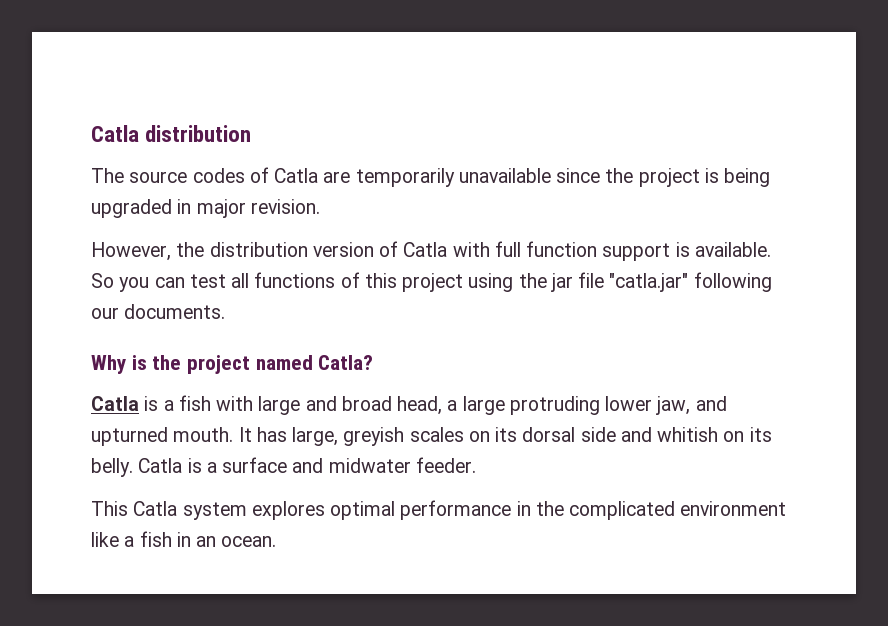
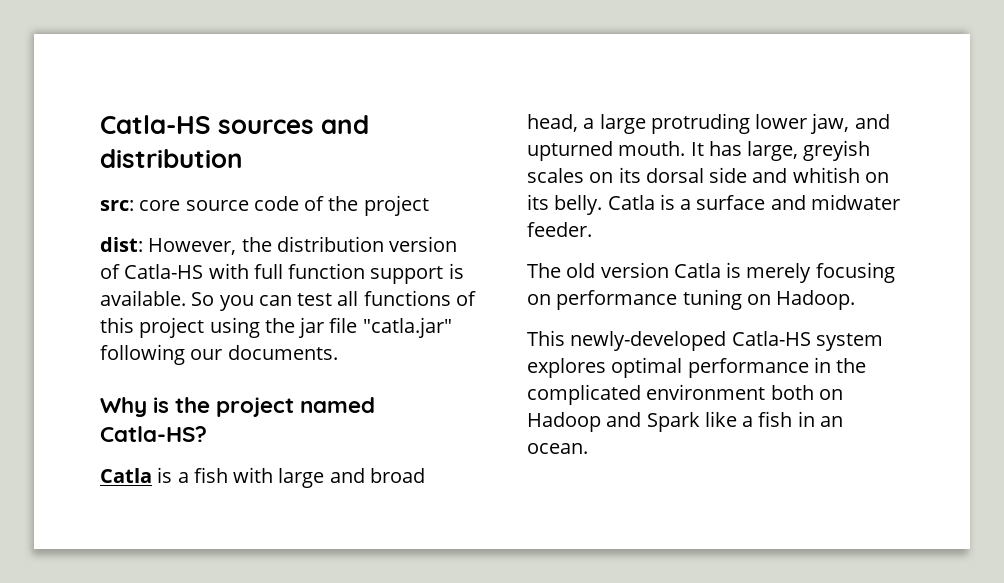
[91,125,252,142] [91,167,771,187] [91,199,320,218] Catla distribution // The source codes of Catla are temporarily unavailable since the project is being upgraded in major revision. // -> [100,115,370,134] [100,149,243,168] [100,195,429,216] [100,237,143,252] Catla-HS sources and distribution // src: core source code of the project // dist:
[403,242,448,257] Catla -> [124,264,204,279] Catla-HS
[318,355,374,370] Catla? -> [100,426,207,442] Catla-HS?
(476, 465) none -> [527,262,895,283] [527,289,856,310] // The old version Catla is merely focusing on performance tuning on Hadoop.
[133,501,178,516] Catla -> [570,331,811,351] newly-developed Catla-HS
(787, 508) none -> [770,385,843,400] [527,412,700,432] both on Hadoop and Spark

